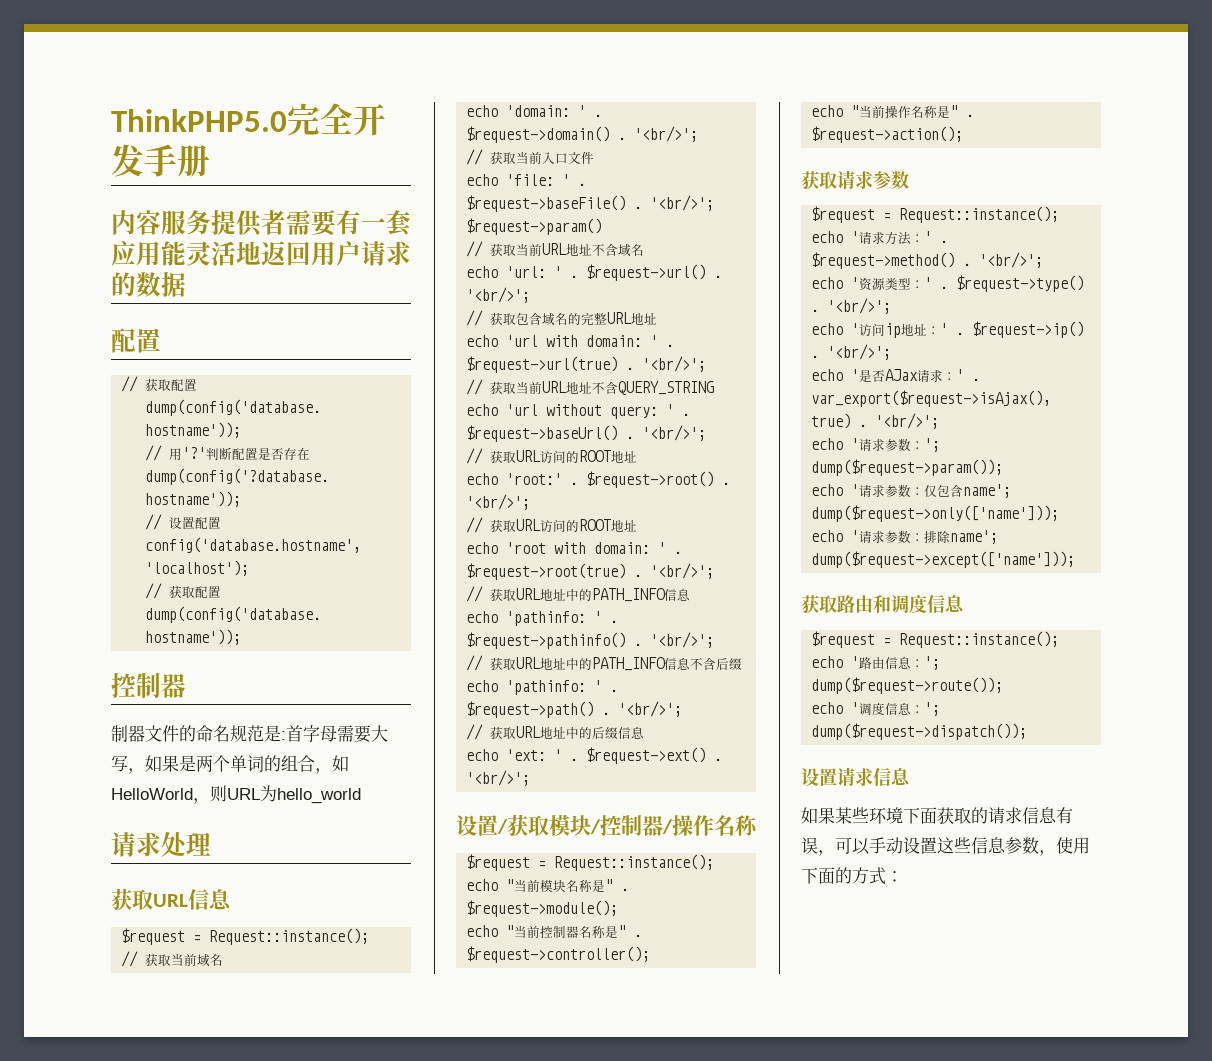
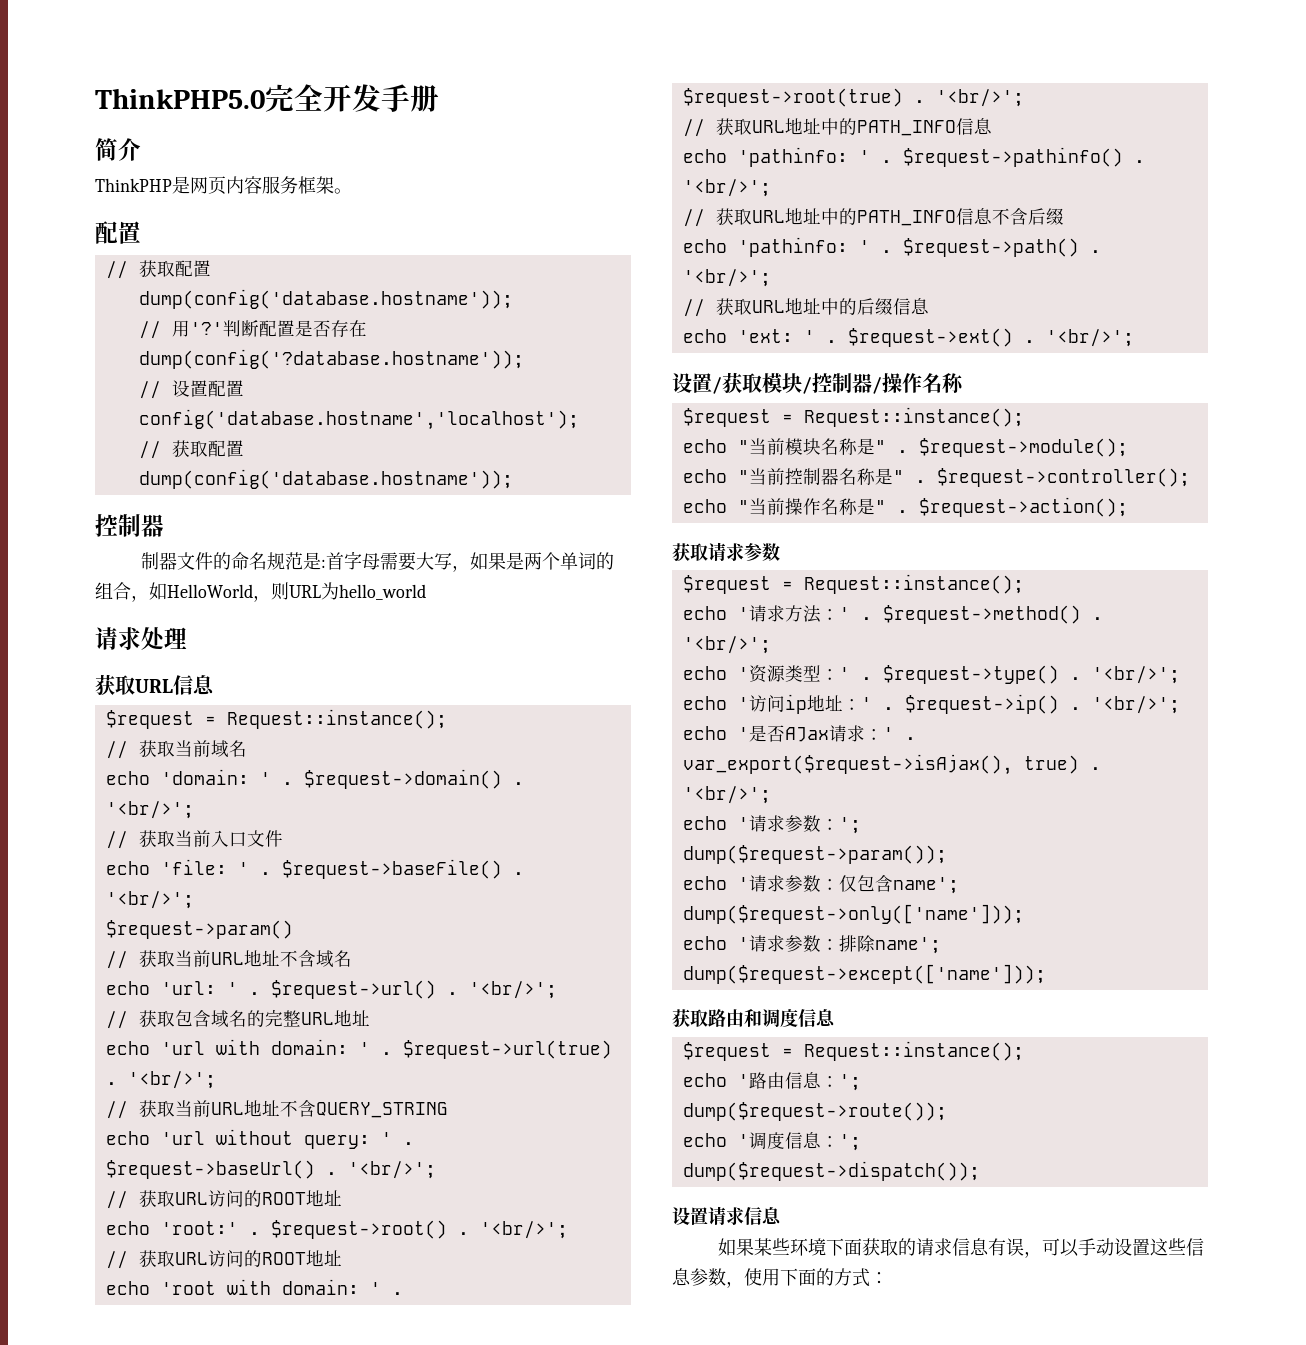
[111,210,411,237] [111,241,411,266] [111,272,186,297] 内容服务提供者需要有一套应用能灵活地返回用户请求的数据 -> [95,138,141,161] [95,176,352,195] 简介 // ThinkPHP是网页内容服务框架。

